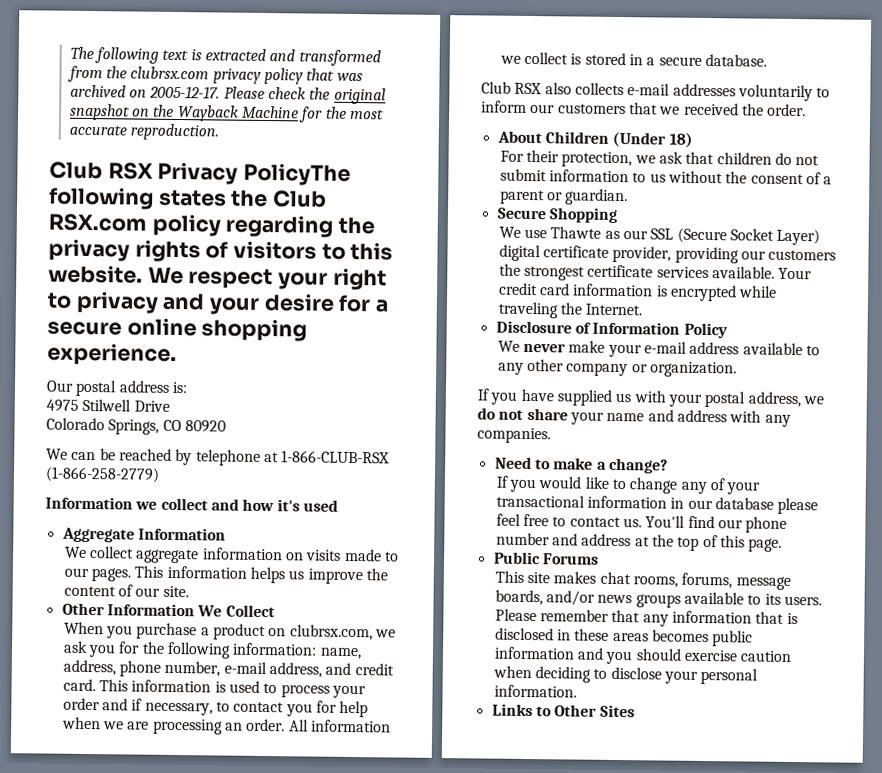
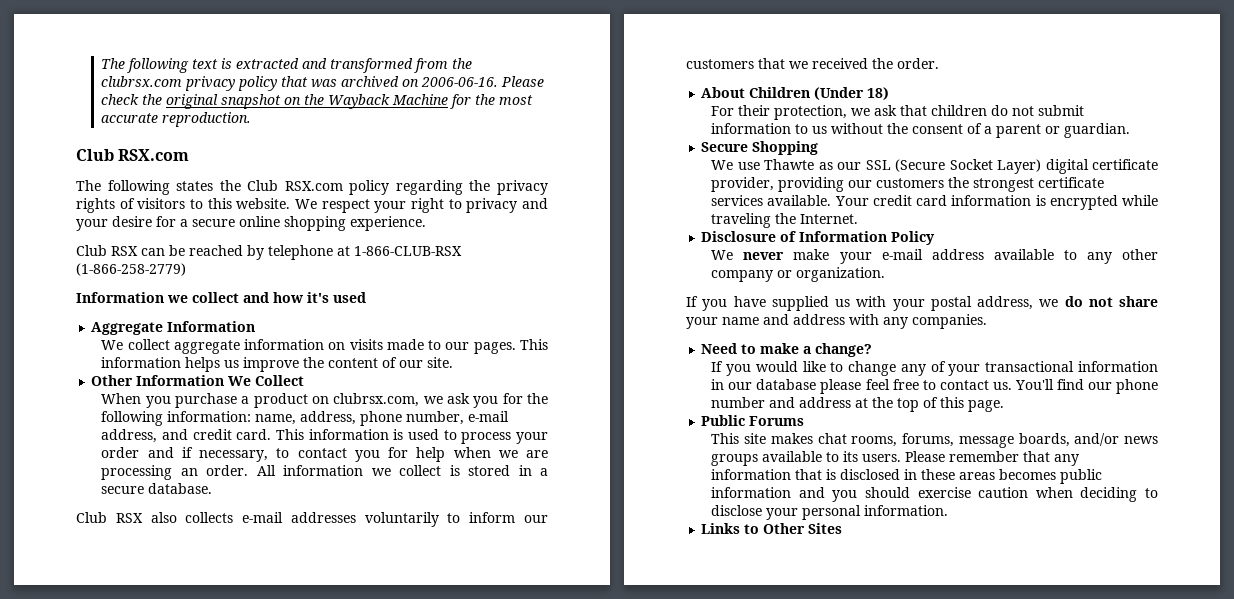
[149,85,221,99] 2005-12-17. -> [421,77,499,87] 2006-06-16.
[107,161,352,186] RSX Privacy PolicyThe -> [118,149,190,161] [76,180,101,191] RSX.com // The
[46,379,188,397] [46,398,170,412] [46,417,226,435] [46,448,68,460] Our postal address is: // 4975 Stilwell Drive // Colorado Springs, CO 80920 // We -> [76,245,138,256] Club RSX

